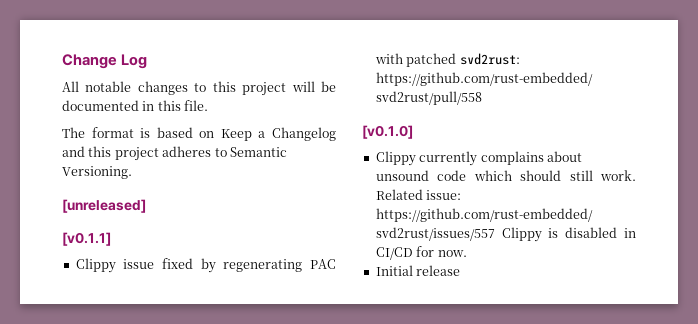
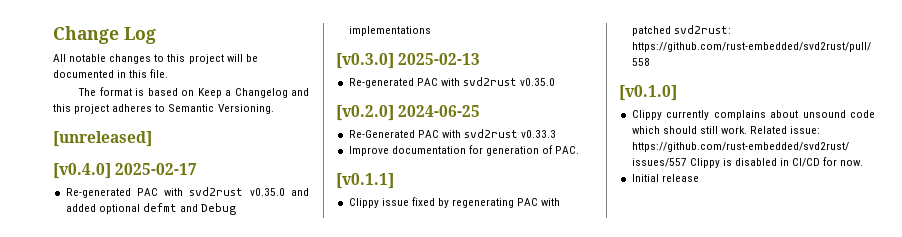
(146, 206) none -> [53,163,198,179] [65,187,309,198] [65,203,237,215] [348,26,431,36] [336,53,481,69] [348,77,556,88] [336,105,481,121] [348,129,557,138] [348,145,580,156] // [v0.4.0] 2025-02-17 // Re-generated PAC with svd2rust v0.35.0 and added optional defmt and Debug implementations // [v0.3.0] 2025-02-13 // Re-generated PAC with svd2rust v0.35.0 // [v0.2.0] 2024-06-25 // Re-Generated PAC with svd2rust v0.33.3 // Improve documentation for generation of PAC.

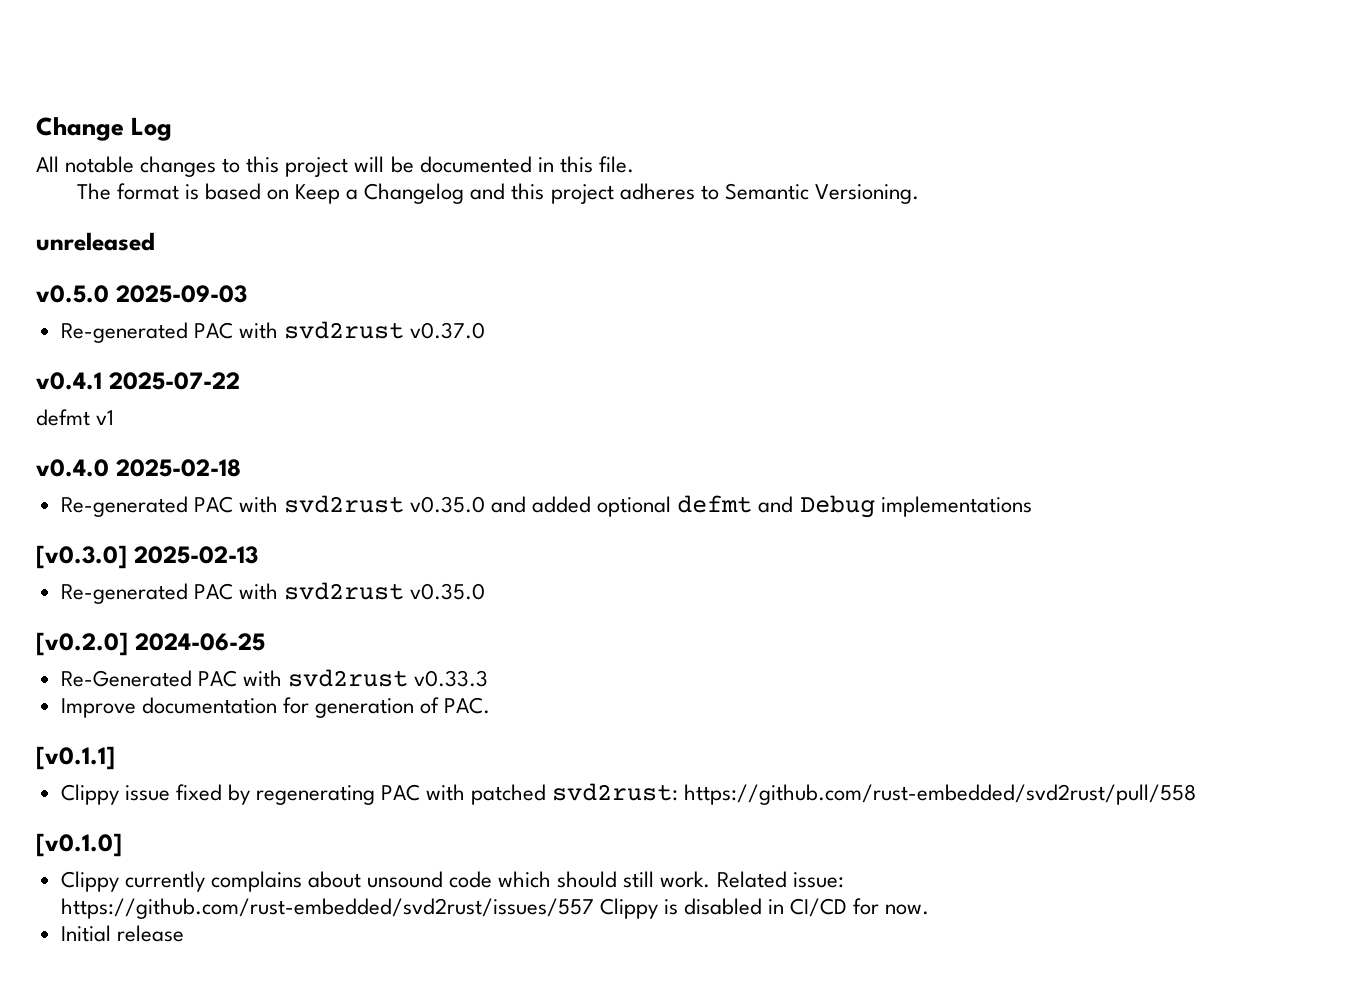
[53,131,152,147] [53,163,198,179] [unreleased] // [v0.4.0] 2025-02-17 -> [36,232,155,251] [36,285,247,303] [60,321,486,343] [36,372,240,390] [36,409,115,426] [36,459,241,477] unreleased // v0.5.0 2025-09-03 // Re-generated PAC with svd2rust v0.37.0 // v0.4.1 2025-07-22 // defmt v1 // v0.4.0 2025-02-18

